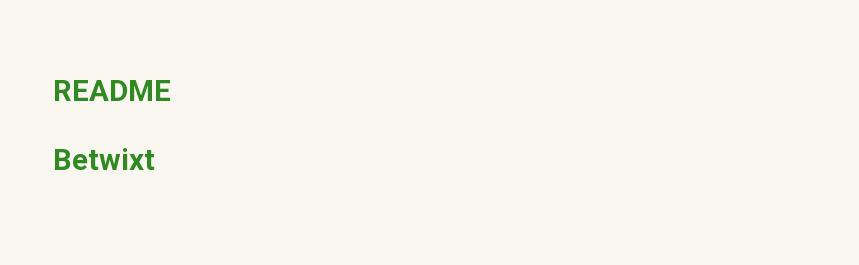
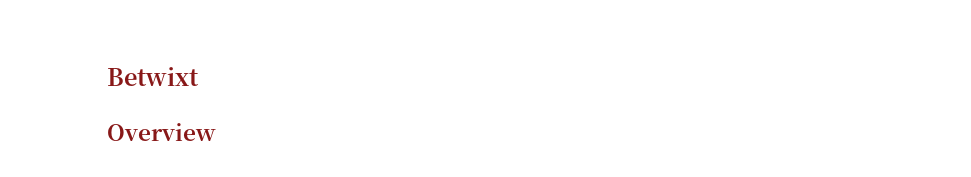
[53,80,171,101] [53,148,155,170] README // Betwixt -> [107,67,199,86] [107,123,216,141] Betwixt // Overview

